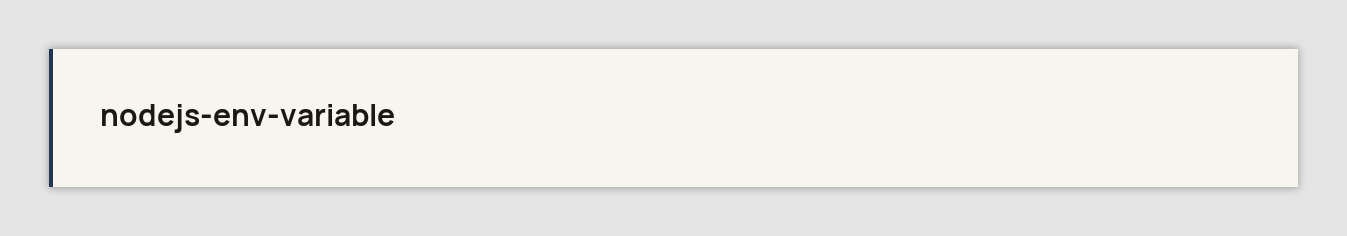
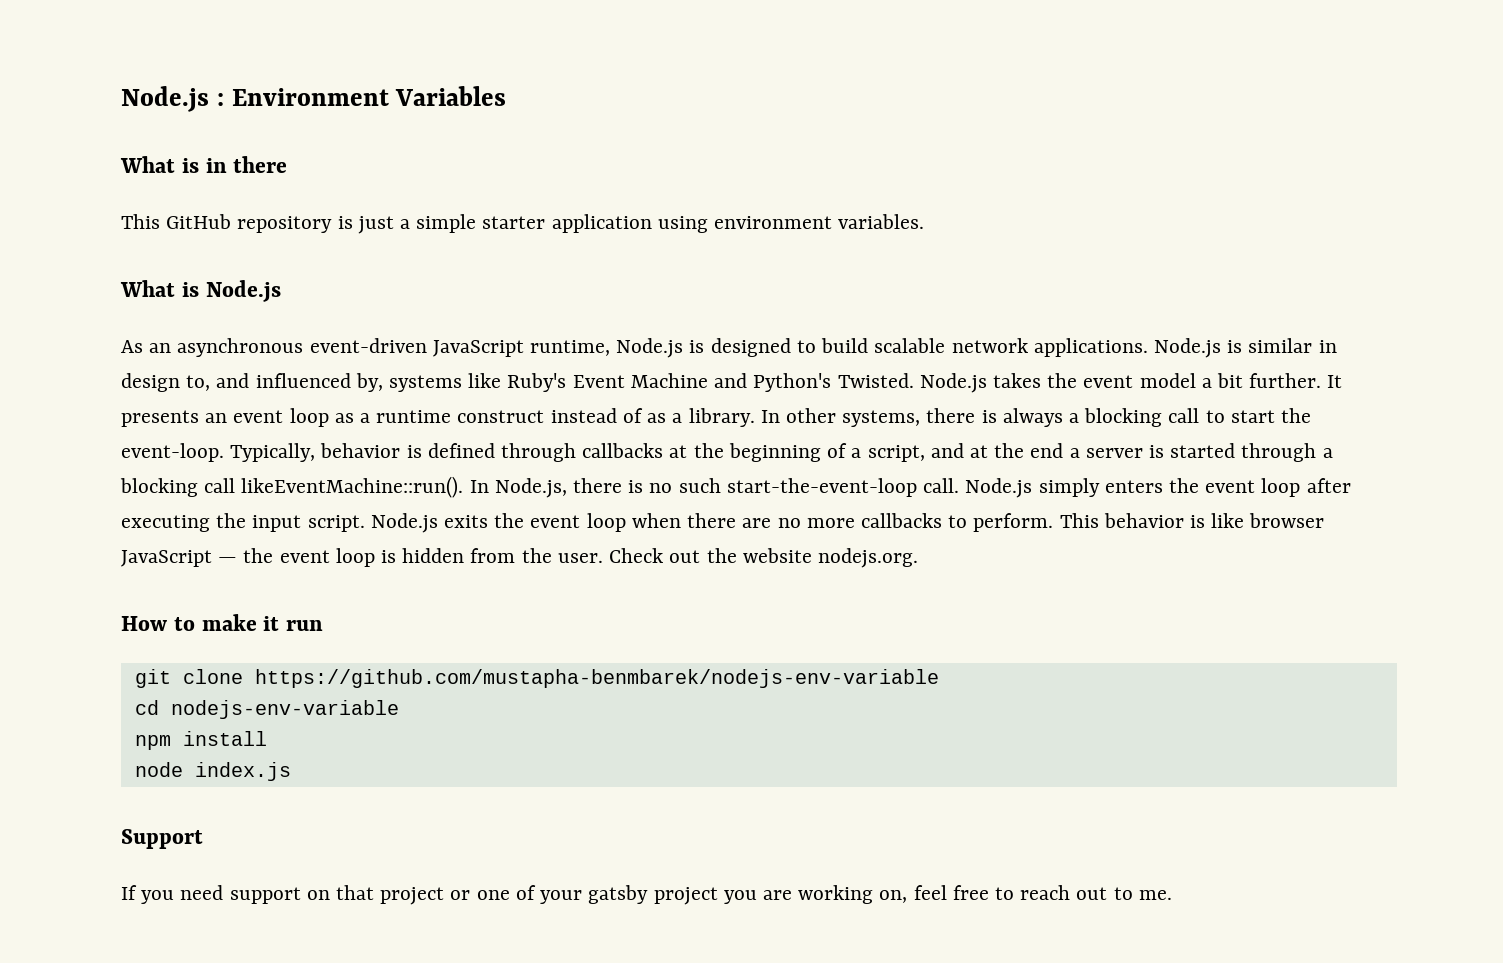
[100,104,395,133] nodejs-env-variable -> [121,86,507,112] [120,156,288,173] [121,214,925,234] [120,280,281,302] [121,338,1337,358] [121,373,1343,393] [121,408,1312,427] [121,443,1333,462] [120,476,1351,498] [121,513,1325,533] [121,548,918,568] [121,614,323,631] [134,669,939,688] [134,700,399,719] [134,731,267,750] [134,762,291,781] [121,829,203,849] [121,885,1172,905] Node.js : Environment Variables // What is in there // This GitHub repository is just a simple starter application using environment variables. // What is Node.js // As an asynchronous event-driven JavaScript runtime, Node.js is designed to build scalable network applications. Node.js is similar in design to, and influenced by, systems like Ruby's Event Machine and Python's Twisted. Node.js takes the event model a bit further. It presents an event loop as a runtime construct instead of as a library. In other systems, there is always a blocking call to start the event-loop. Typically, behavior is defined through callbacks at the beginning of a script, and at the end a server is started through a blocking call likeEventMachine::run(). In Node.js, there is no such start-the-event-loop call. Node.js simply enters the event loop after executing the input script. Node.js exits the event loop when there are no more callbacks to perform. This behavior is like browser JavaScript — the event loop is hidden from the user. Check out the website nodejs.org. // How to make it run // git clone https://github.com/mustapha-benmbarek/nodejs-env-variable // cd nodejs-env-variable // npm install // node index.js // Support // If you need support on that project or one of your gatsby project you are working on, feel free to reach out to me.

